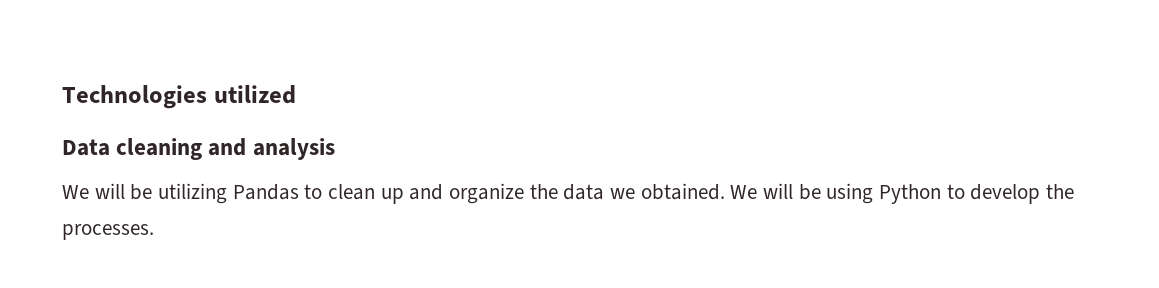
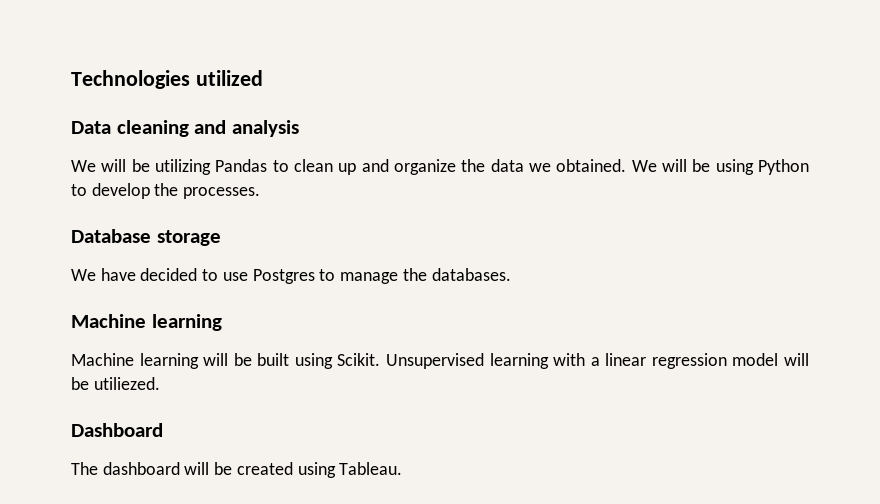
(154, 232) none -> [71,229,221,246] [71,268,511,284] [71,314,222,331] [71,353,809,369] [71,377,160,390] [71,423,163,437] [71,462,403,478] // Database storage // We have decided to use Postgres to manage the databases. // Machine learning // Machine learning will be built using Scikit. Unsupervised learning with a linear regression model will be utiliezed. // Dashboard // The dashboard will be created using Tableau.

